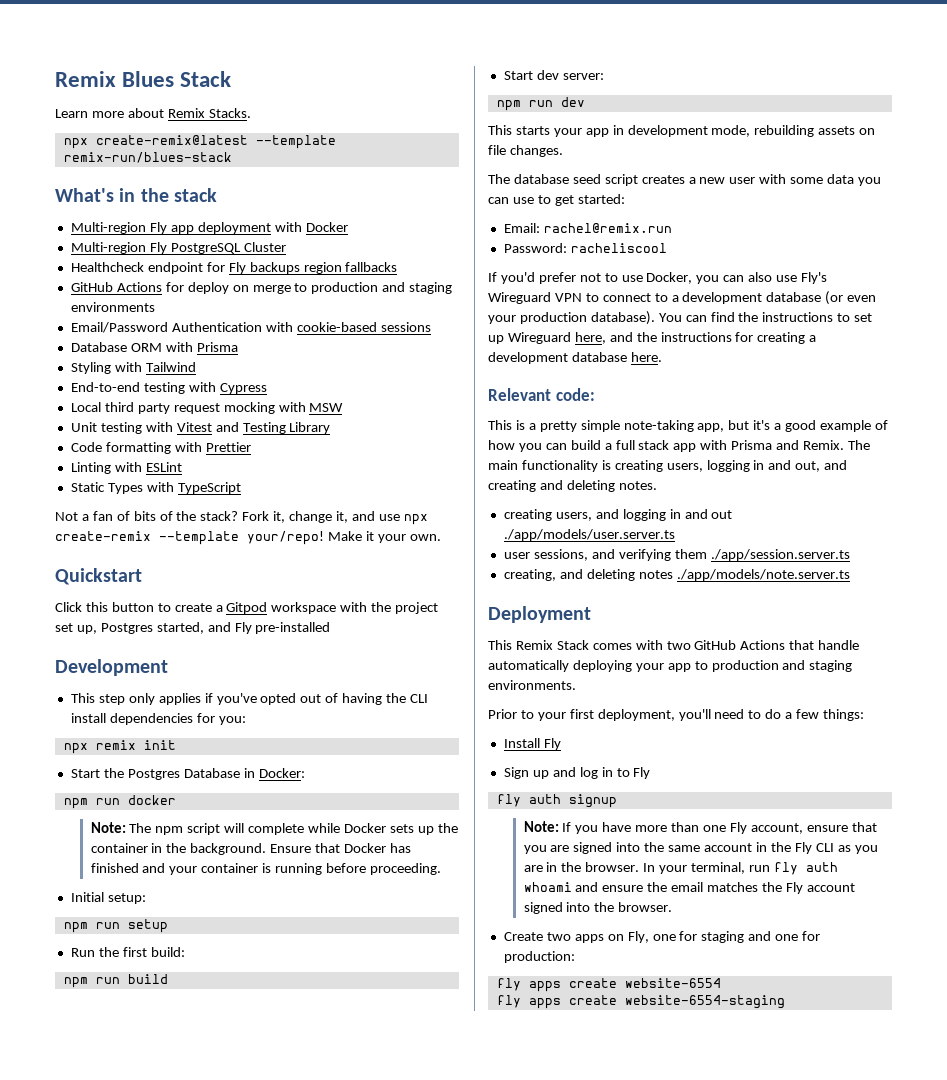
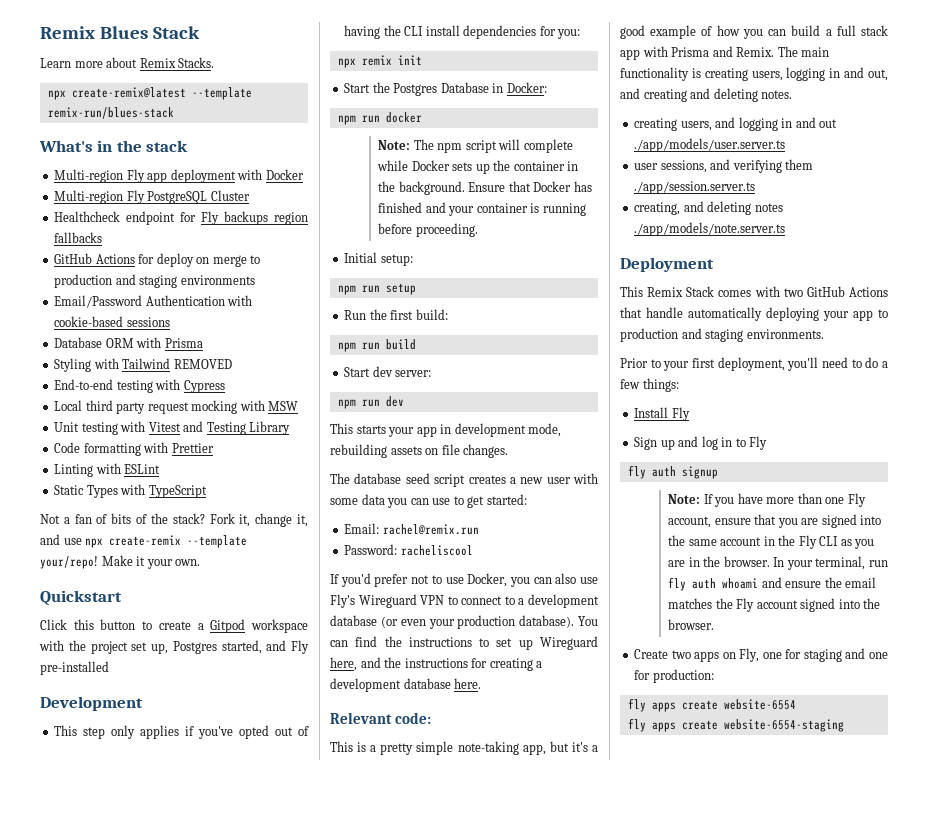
(196, 367) none -> [173,359,232,369] REMOVED

